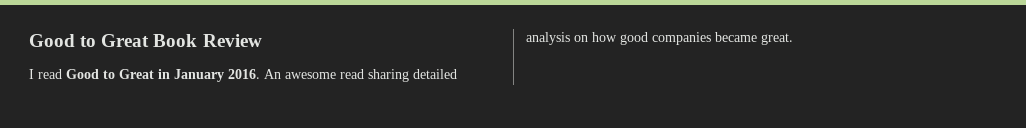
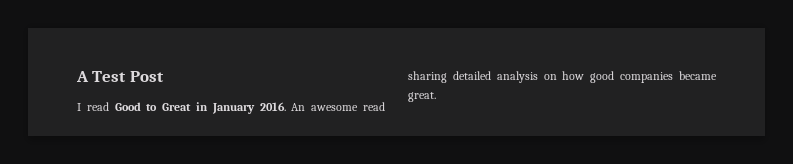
[29,34,262,47] Good to Great Book Review -> [76,71,164,82] A Test Post

